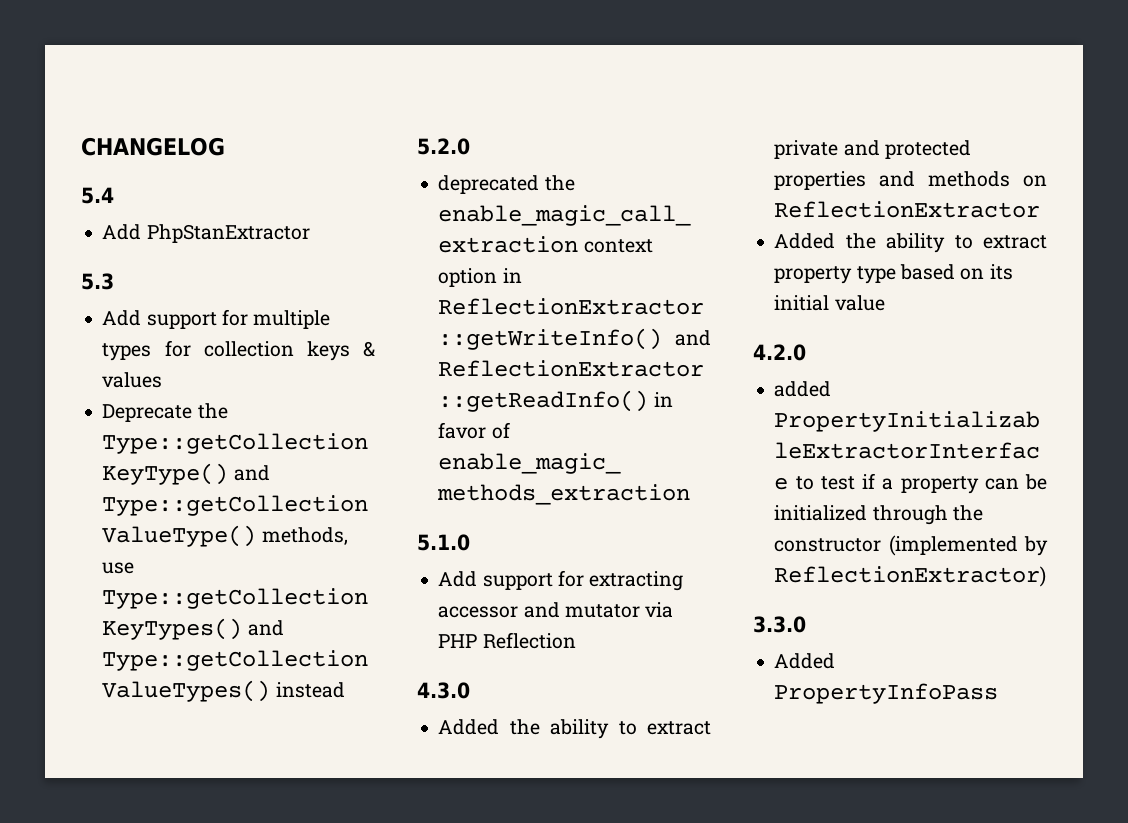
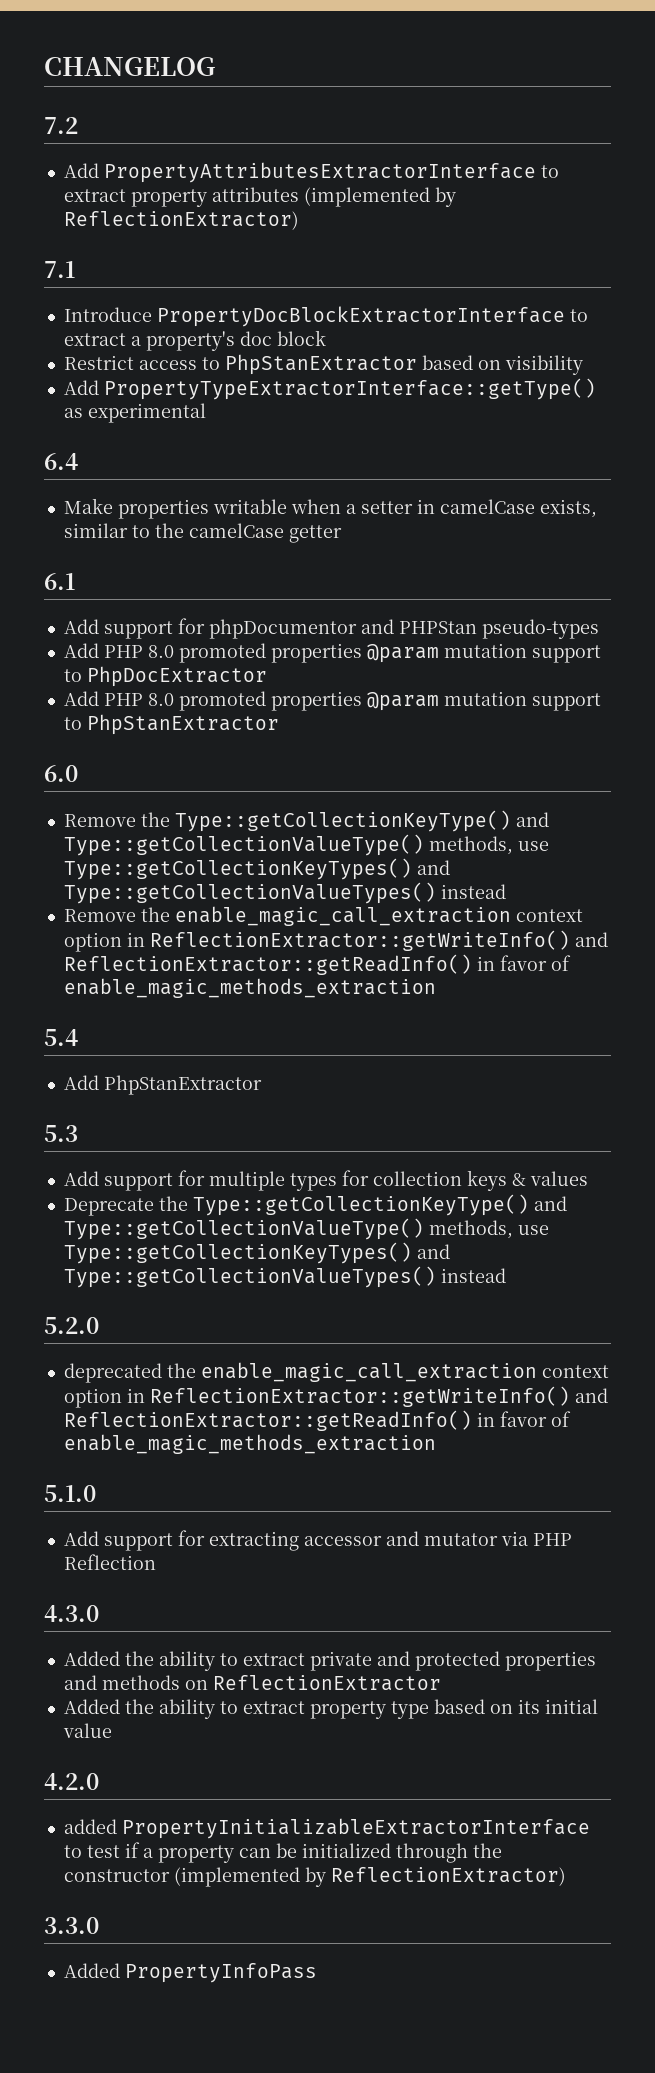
(225, 146) none -> [44,117,78,134] [63,162,559,183] [63,187,456,207] [63,211,299,230] [44,261,75,278] [63,306,588,327] [63,330,326,351] [63,354,583,375] [63,378,596,400] [63,403,206,423] [44,453,78,470] [63,498,597,519] [63,523,342,543] [44,573,75,590] [63,618,599,639] [63,643,601,663] [63,666,267,687] [63,691,601,711] [63,714,279,735] [44,765,78,782] [63,810,549,832] [63,834,549,856] [63,858,450,880] [63,882,506,904] [63,906,583,926] [63,930,608,952] [63,954,571,975] [63,978,436,998] // 7.2 // Add PropertyAttributesExtractorInterface to extract property attributes (implemented by ReflectionExtractor) // 7.1 // Introduce PropertyDocBlockExtractorInterface to extract a property's doc block // Restrict access to PhpStanExtractor based on visibility // Add PropertyTypeExtractorInterface::getType() as experimental // 6.4 // Make properties writable when a setter in camelCase exists, similar to the camelCase getter // 6.1 // Add support for phpDocumentor and PHPStan pseudo-types // Add PHP 8.0 promoted properties @param mutation support to PhpDocExtractor // Add PHP 8.0 promoted properties @param mutation support to PhpStanExtractor // 6.0 // Remove the Type::getCollectionKeyType() and Type::getCollectionValueType() methods, use Type::getCollectionKeyTypes() and Type::getCollectionValueTypes() instead // Remove the enable_magic_call_extraction context option in ReflectionExtractor::getWriteInfo() and ReflectionExtractor::getReadInfo() in favor of enable_magic_methods_extraction

